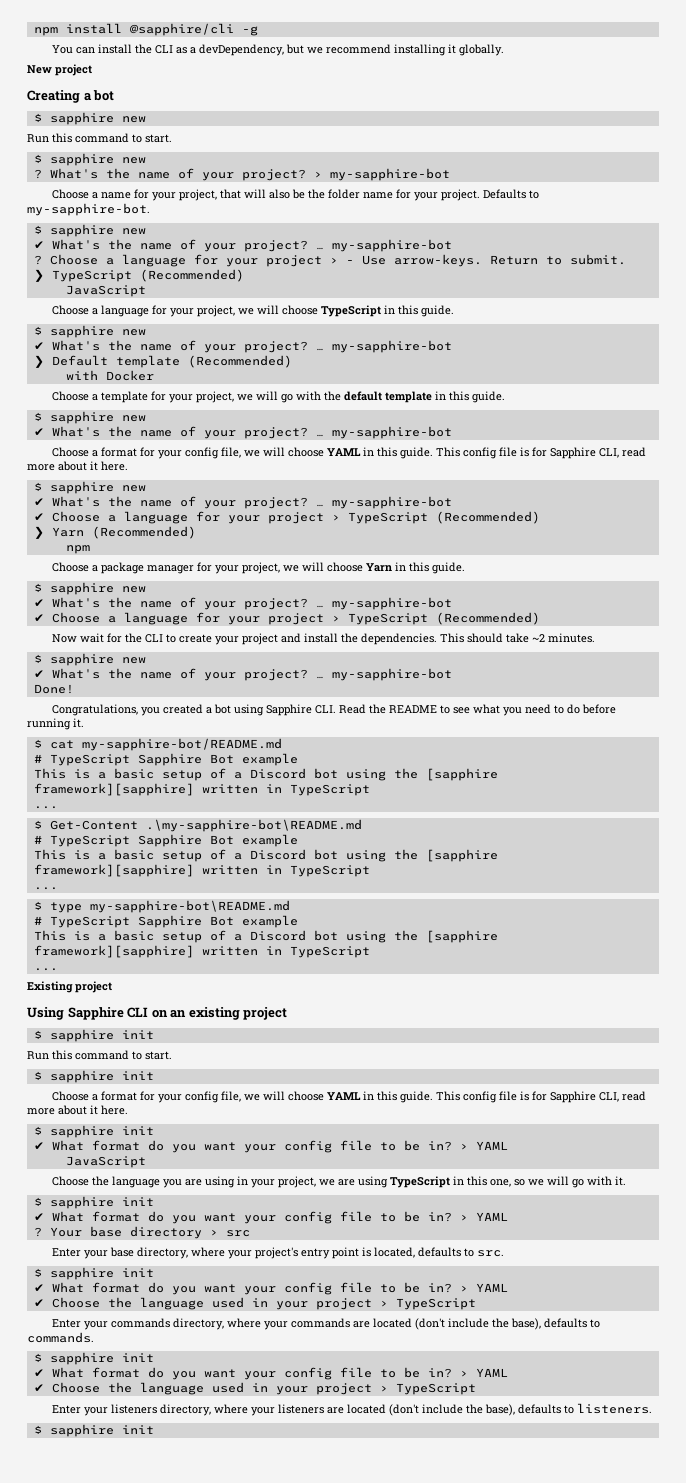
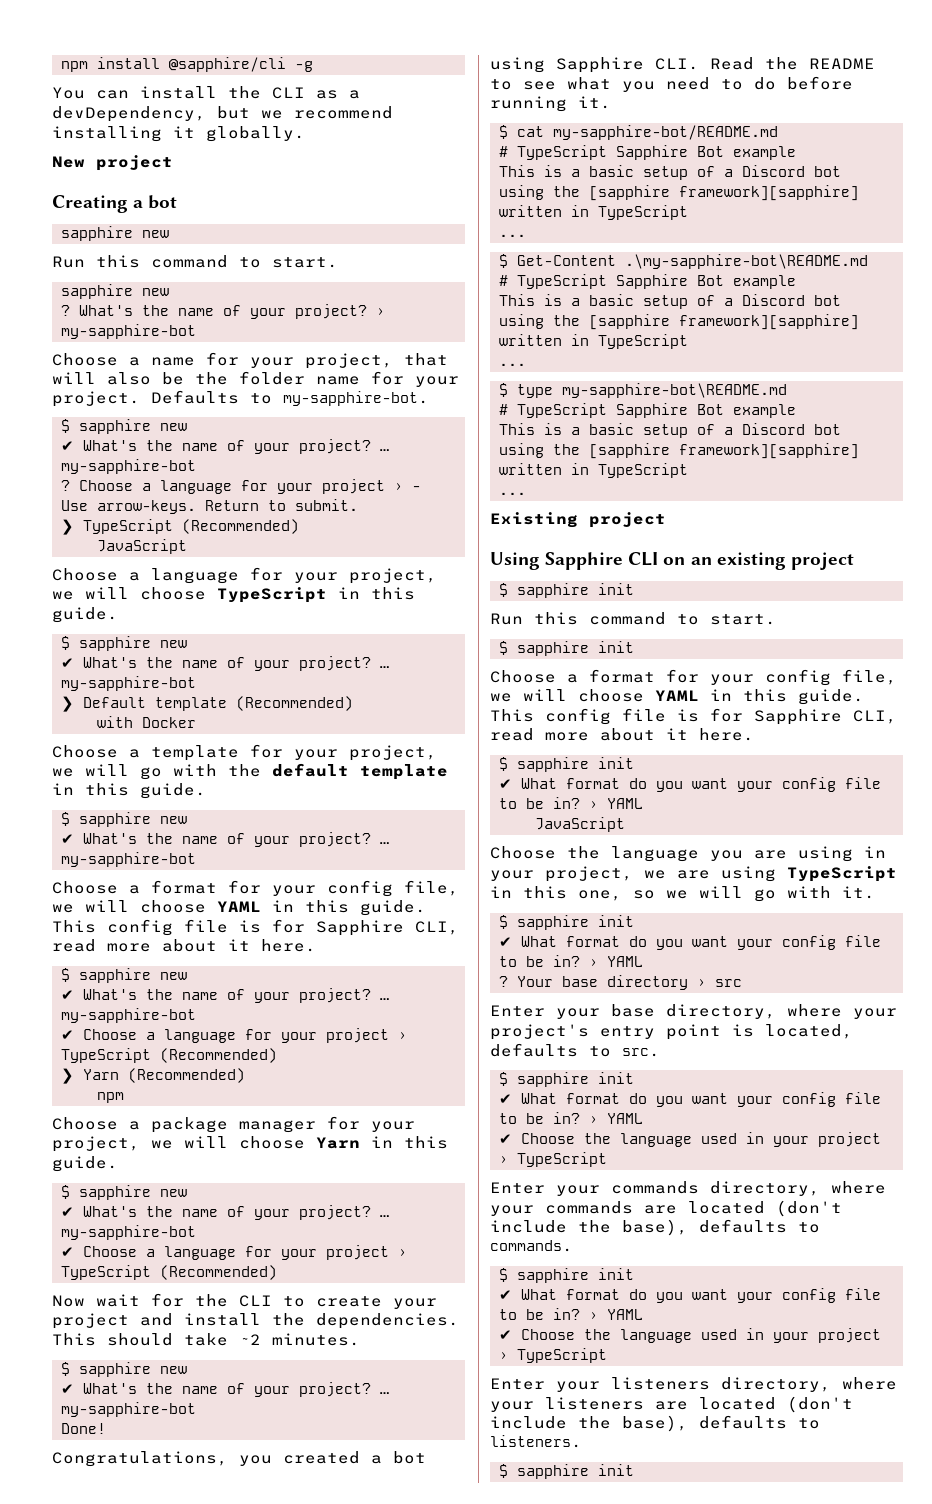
[33,113,42,122] $ -> (178, 202) none
[33,154,42,163] $ -> (338, 262) none

